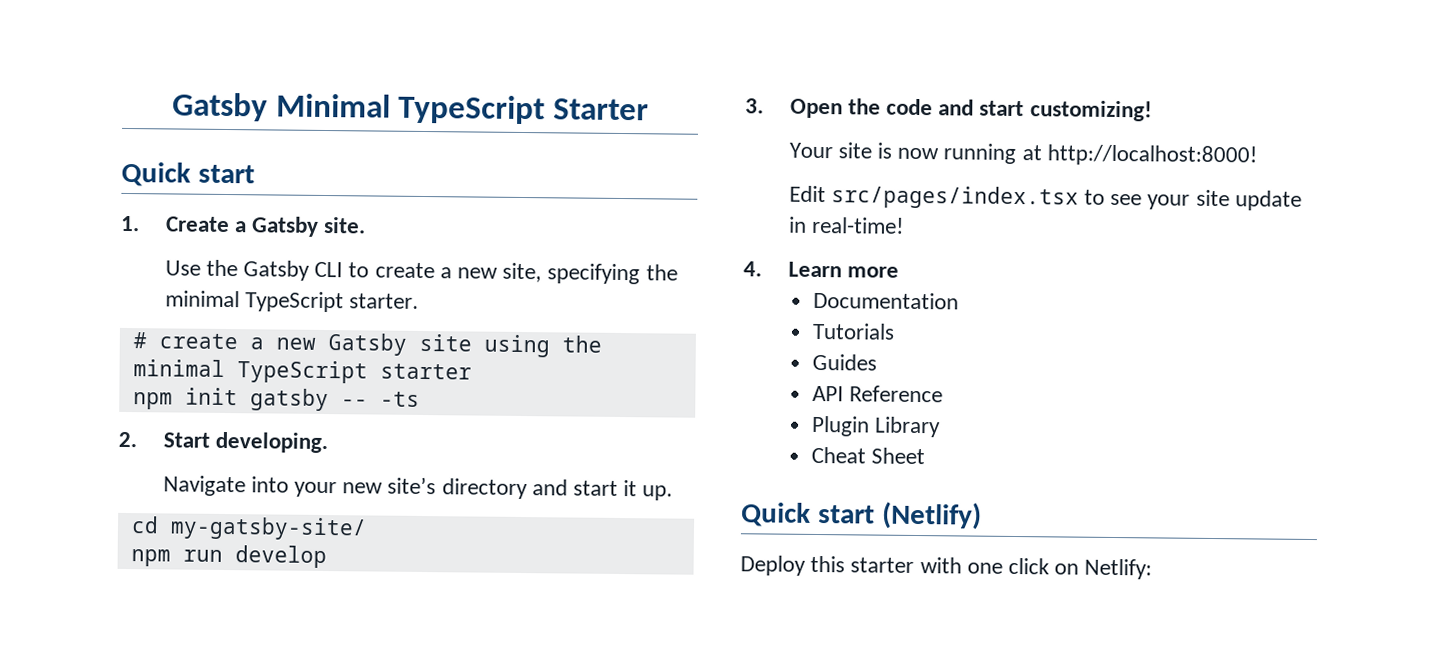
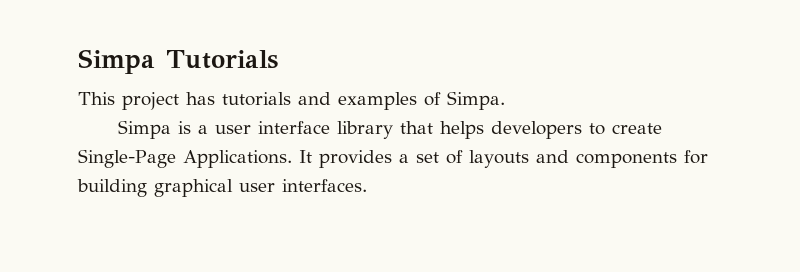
[171,92,650,125] [121,161,255,187] [120,215,367,237] [164,259,678,285] [164,290,419,313] [132,332,602,358] [132,359,472,384] [132,387,420,412] [118,431,328,454] [162,475,674,501] [130,516,367,541] [130,545,327,569] [745,98,1152,122] [788,142,1257,167] [788,185,1302,211] [787,216,904,234] [743,261,899,278] [812,291,959,310] [811,322,895,340] [811,353,877,371] [811,385,944,403] [810,415,942,438] [810,446,926,465] [741,501,982,530] [740,555,1153,580] Gatsby Minimal TypeScript Starter // Quick start // 1. Create a Gatsby site. // Use the Gatsby CLI to create a new site, specifying the minimal TypeScript starter. // # create a new Gatsby site using the minimal TypeScript starter // npm init gatsby -- -ts // 2. Start developing. // Navigate into your new site’s directory and start it up. // cd my-gatsby-site/ // npm run develop // 3. Open the code and start customizing! // Your site is now running at http://localhost:8000! // Edit src/pages/index.tsx to see your site update in real-time! // 4. Learn more // Documentation // Tutorials // Guides // API Reference // Plugin Library // Cheat Sheet // Quick start (Netlify) // Deploy this starter with one click on Netlify: -> [78,49,278,74] [78,91,505,110] [117,120,662,139] [78,149,708,168] [77,179,367,197] Simpa Tutorials // This project has tutorials and examples of Simpa. // Simpa is a user interface library that helps developers to create Single-Page Applications. It provides a set of layouts and components for building graphical user interfaces.

